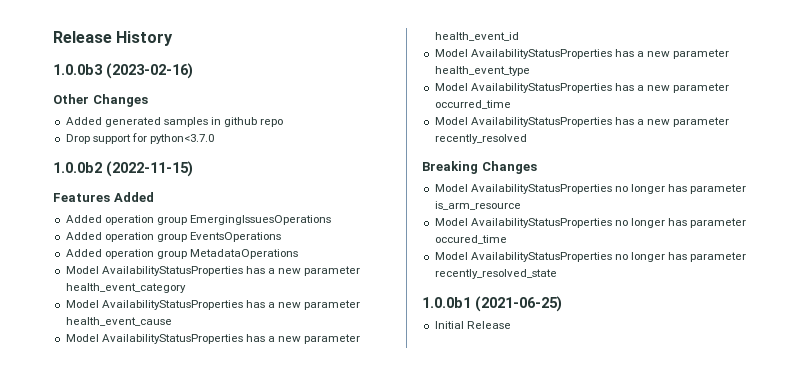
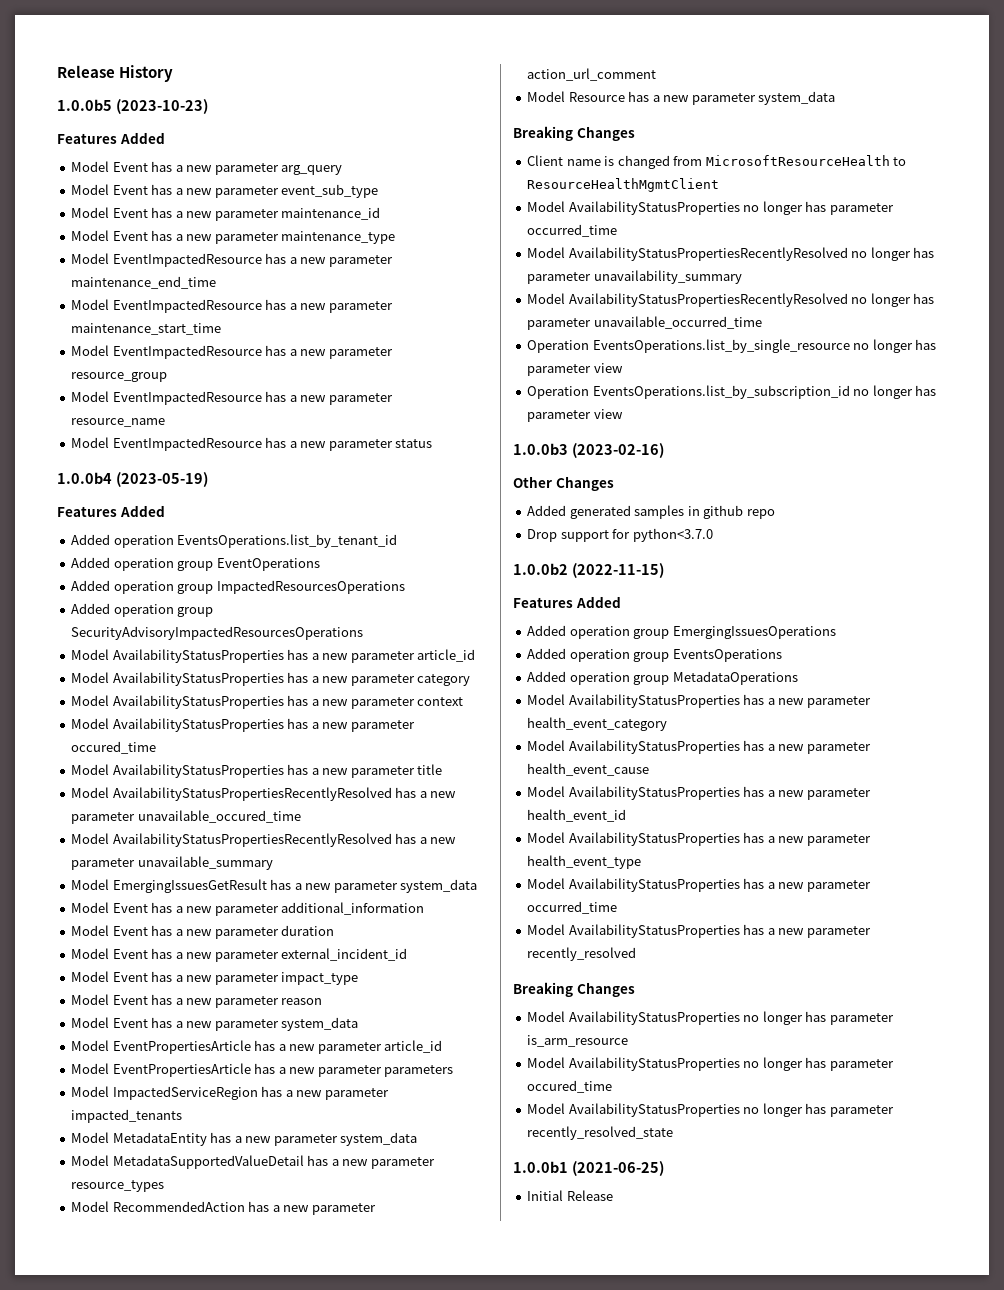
(174, 38) none -> [57,99,208,114] [57,132,165,144] [71,161,343,175] [71,184,379,198] [71,207,381,221] [71,230,396,244] [71,253,393,267] [71,276,217,289] [71,299,393,313] [71,323,222,335] [71,345,393,359] [71,372,168,382] [71,391,393,405] [71,418,166,427] [71,437,433,451] [57,472,208,487] [57,505,165,517] [71,534,398,548] [71,557,320,571] [71,580,405,594] [71,603,214,617] [71,626,364,640] [71,649,476,663] [71,672,471,686] [71,695,464,709] [71,718,415,732] [71,741,157,754] [71,764,443,778] [71,787,457,801] [71,810,301,824] [71,833,457,847] [71,856,273,870] [71,879,478,893] [71,902,425,916] [71,925,335,939] [71,948,408,962] [71,971,359,985] [71,994,323,1008] [71,1017,359,1031] [71,1040,443,1054] [71,1063,454,1077] [71,1086,389,1100] [71,1109,183,1123] [71,1132,418,1146] [71,1155,435,1169] [71,1180,165,1192] [71,1201,376,1215] [527,68,657,81] [527,91,836,105] [513,126,635,141] [527,155,907,169] [527,178,720,192] [527,201,894,215] [527,224,618,237] [527,247,935,261] [527,270,742,284] [527,293,935,307] [527,316,762,330] [527,339,937,353] [527,363,623,376] [527,385,937,399] [527,409,623,422] // 1.0.0b5 (2023-10-23) // Features Added // Model Event has a new parameter arg_query // Model Event has a new parameter event_sub_type // Model Event has a new parameter maintenance_id // Model Event has a new parameter maintenance_type // Model EventImpactedResource has a new parameter maintenance_end_time // Model EventImpactedResource has a new parameter maintenance_start_time // Model EventImpactedResource has a new parameter resource_group // Model EventImpactedResource has a new parameter resource_name // Model EventImpactedResource has a new parameter status // 1.0.0b4 (2023-05-19) // Features Added // Added operation EventsOperations.list_by_tenant_id // Added operation group EventOperations // Added operation group ImpactedResourcesOperations // Added operation group SecurityAdvisoryImpactedResourcesOperations // Model AvailabilityStatusProperties has a new parameter article_id // Model AvailabilityStatusProperties has a new parameter category // Model AvailabilityStatusProperties has a new parameter context // Model AvailabilityStatusProperties has a new parameter occured_time // Model AvailabilityStatusProperties has a new parameter title // Model AvailabilityStatusPropertiesRecentlyResolved has a new parameter unavailable_occured_time // Model AvailabilityStatusPropertiesRecentlyResolved has a new parameter unavailable_summary // Model EmergingIssuesGetResult has a new parameter system_data // Model Event has a new parameter additional_information // Model Event has a new parameter duration // Model Event has a new parameter external_incident_id // Model Event has a new parameter impact_type // Model Event has a new parameter reason // Model Event has a new parameter system_data // Model EventPropertiesArticle has a new parameter article_id // Model EventPropertiesArticle has a new parameter parameters // Model ImpactedServiceRegion has a new parameter impacted_tenants // Model MetadataEntity has a new parameter system_data // Model MetadataSupportedValueDetail has a new parameter resource_types // Model RecommendedAction has a new parameter action_url_comment // Model Resource has a new parameter system_data // Breaking Changes // Client name is changed from MicrosoftResourceHealth to ResourceHealthMgmtClient // Model AvailabilityStatusProperties no longer has parameter occurred_time // Model AvailabilityStatusPropertiesRecentlyResolved no longer has parameter unavailability_summary // Model AvailabilityStatusPropertiesRecentlyResolved no longer has parameter unavailable_occurred_time // Operation EventsOperations.list_by_single_resource no longer has parameter view // Operation EventsOperations.list_by_subscription_id no longer has parameter view

